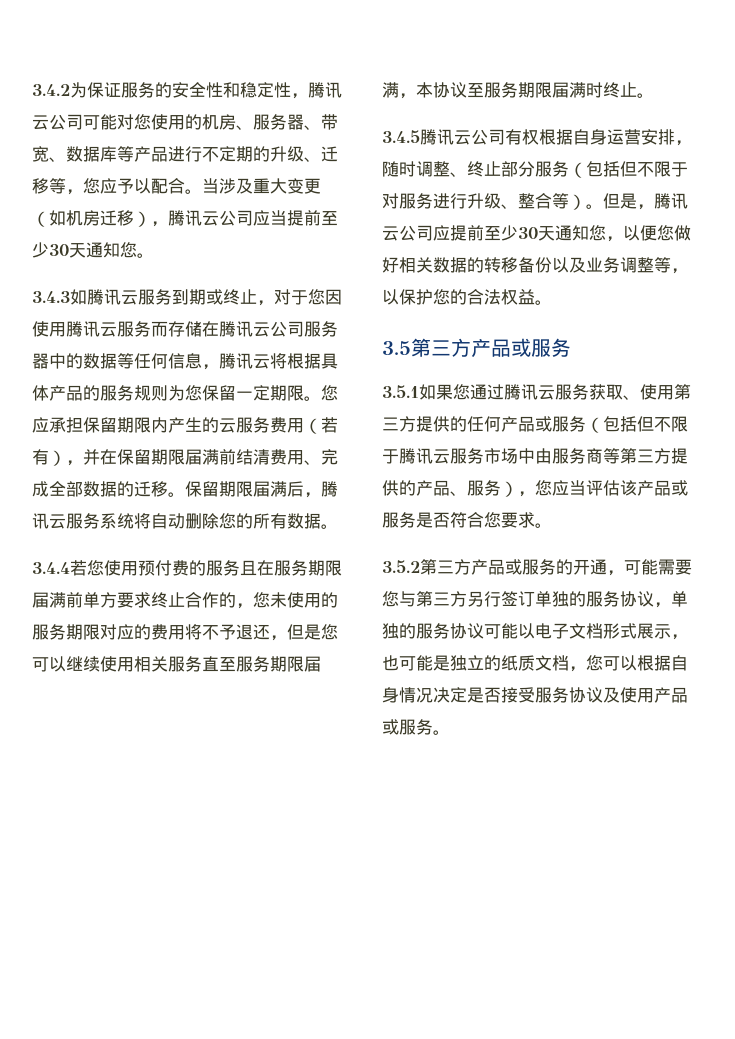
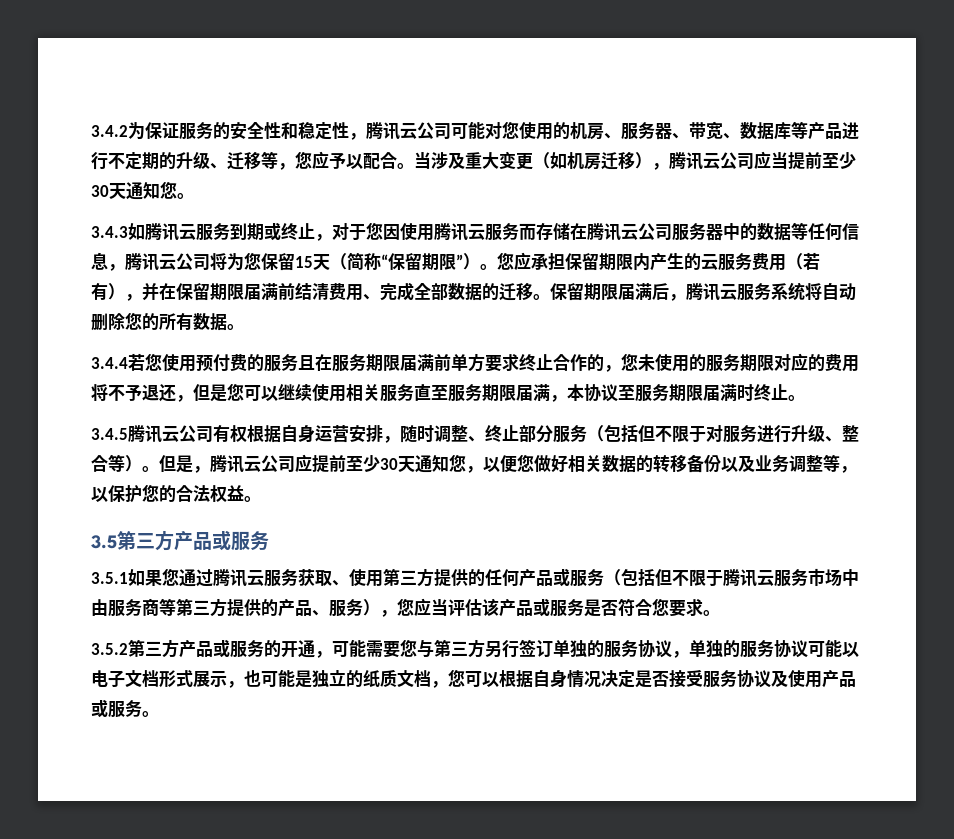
[270,353,338,369] [32,385,304,401] 将根据具体产品的服务规则为您保留一定期限 -> [176,252,480,271] 公司将为您保留15天（简称“保留期限”）

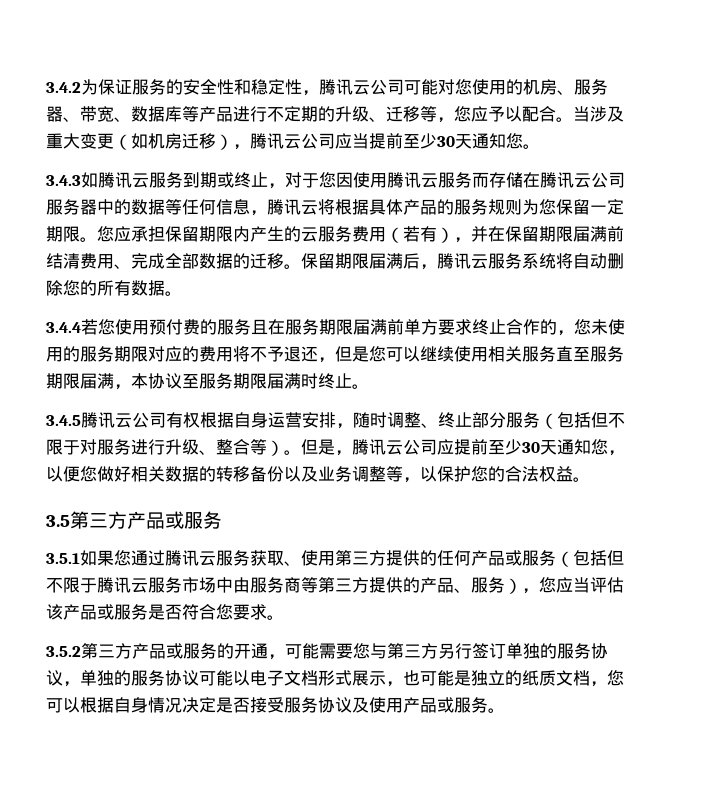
[176,252,480,271] 公司将为您保留15天（简称“保留期限”） -> [318,199,624,215] [46,226,80,242] 将根据具体产品的服务规则为您保留一定期限

